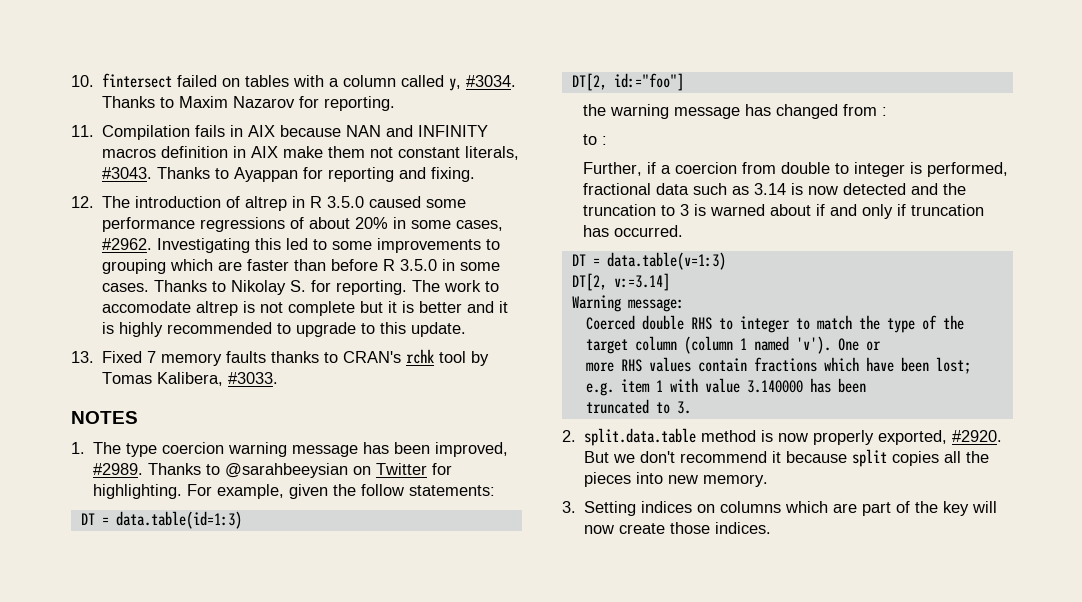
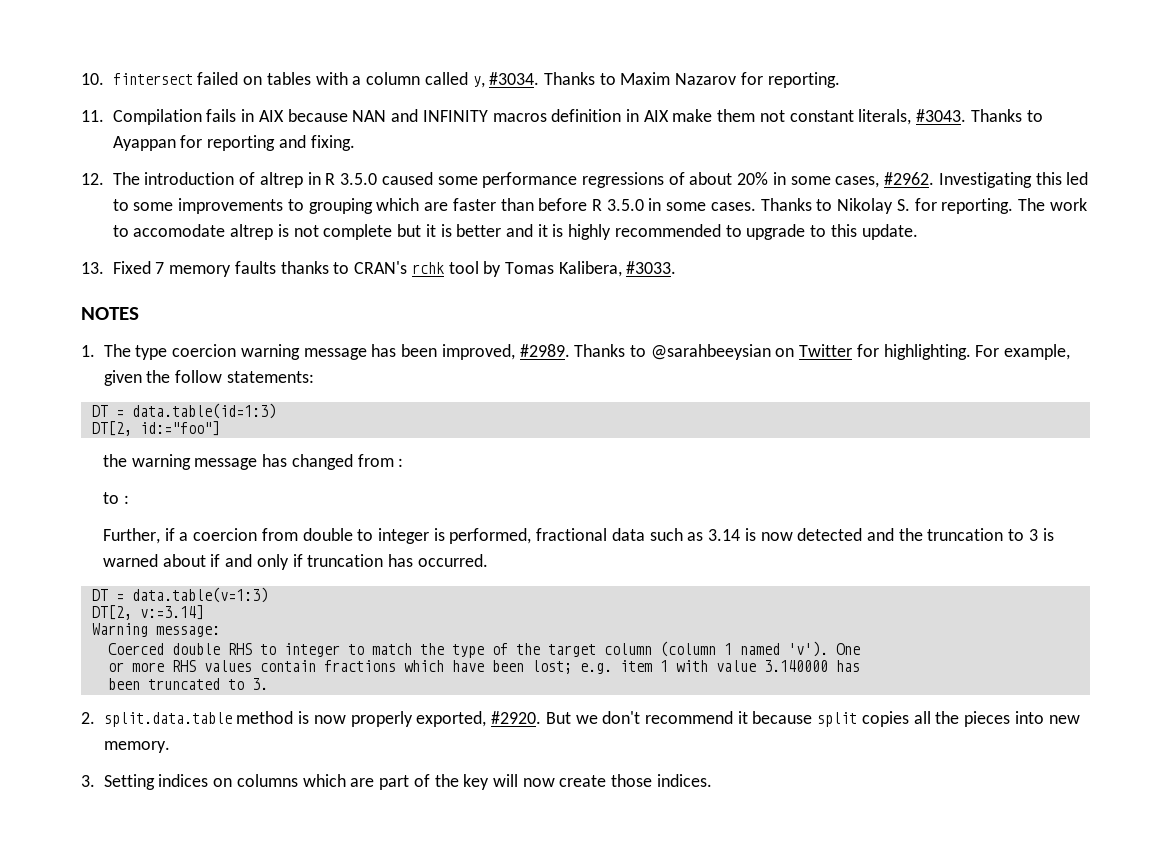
(859, 344) none -> (860, 649) //
(881, 346) // -> (124, 667) none
[837,378,866,393] been // -> [107,678,140,690] // been

